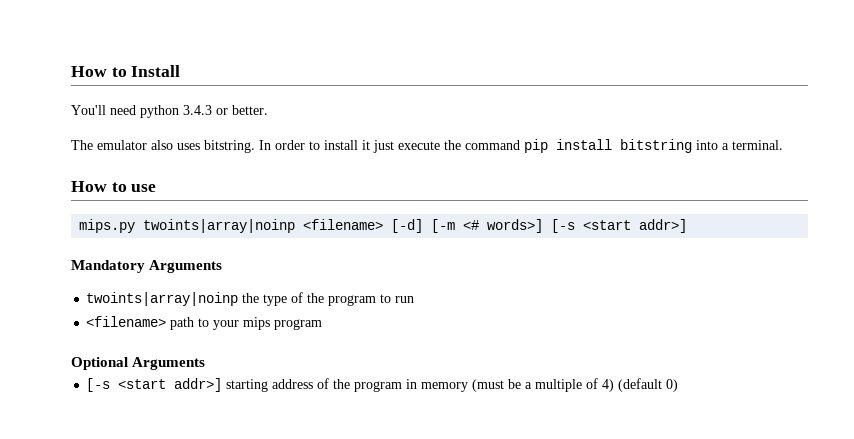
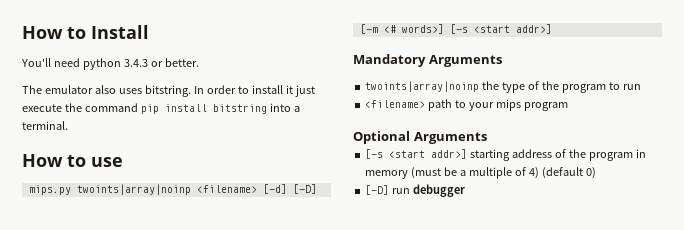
(424, 226) none -> [292,184,317,194] [-D]
(679, 385) none -> [365,184,466,197] // [-D] run debugger

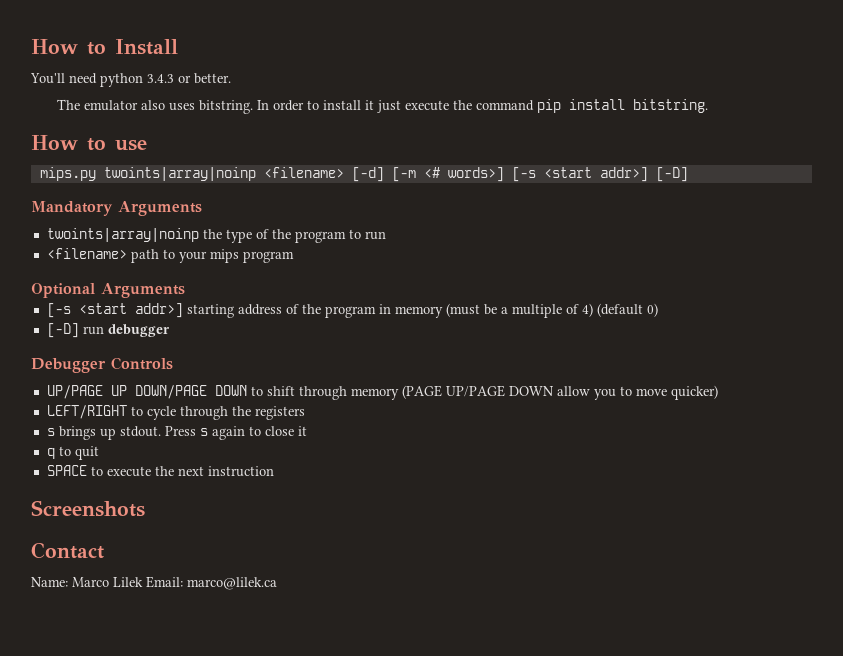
[212,103,300,114] [22,121,68,130] bitstring into a terminal. -> [632,99,708,113] bitstring.
[292,184,317,194] [-D] -> (384, 174) none
(552, 29) none -> [655,167,688,182] [-D]
(466, 190) none -> [31,357,173,373] [46,385,718,400] [46,405,305,420] [46,426,307,440] [46,446,99,460] [46,465,274,477] [31,500,145,517] [31,542,104,559] [31,576,277,590] // Debugger Controls // UP/PAGE UP DOWN/PAGE DOWN to shift through memory (PAGE UP/PAGE DOWN allow you to move quicker) // LEFT/RIGHT to cycle through the registers // s brings up stdout. Press s again to close it // q to quit // SPACE to execute the next instruction // Screenshots // Contact // Name: Marco Lilek Email: marco@lilek.ca

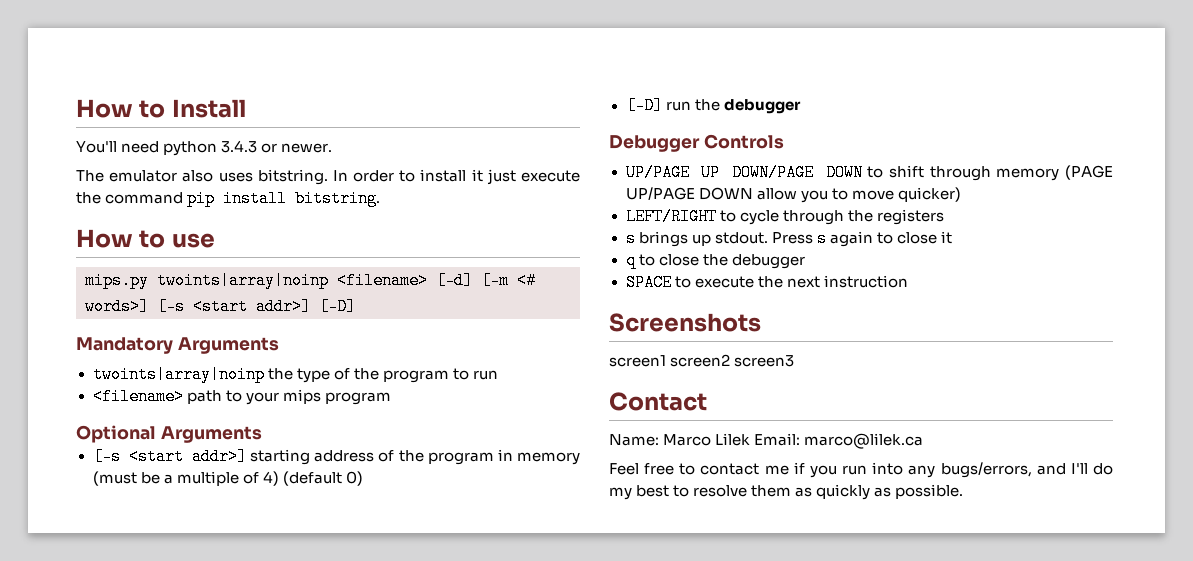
[194,73,231,84] better. -> [281,143,333,153] newer.
(104, 330) none -> [694,99,720,111] the
[74,446,99,460] quit -> [658,254,805,269] close the debugger
(145, 508) none -> [609,354,795,367] // screen1 screen2 screen3
(277, 583) none -> [609,462,1113,478] [609,484,964,500] // Feel free to contact me if you run into any bugs/errors, and I'll do my best to resolve them as quickly as possible.

